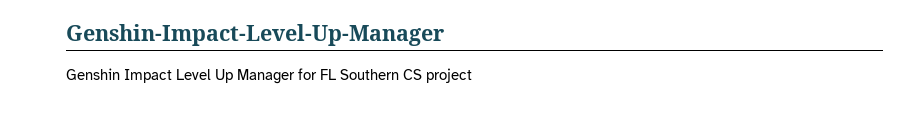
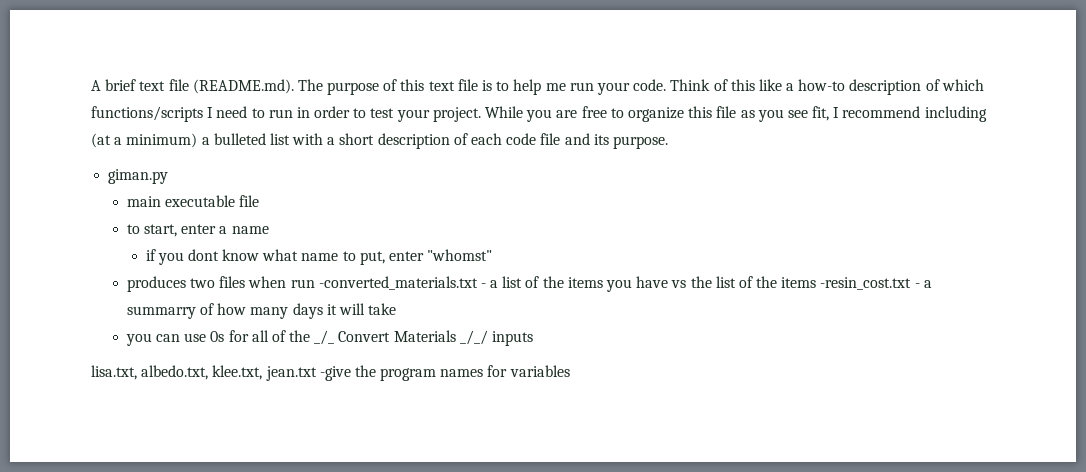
[66,24,444,46] [66,68,472,84] Genshin-Impact-Level-Up-Manager // Genshin Impact Level Up Manager for FL Southern CS project -> [91,79,984,95] [91,106,987,122] [91,133,668,149] [108,169,169,184] [126,195,260,207] [126,224,269,237] [145,249,493,265] [126,276,932,292] [126,303,397,319] [125,330,533,346] [91,365,570,381] A brief text file (README.md). The purpose of this text file is to help me run your code. Think of this like a how-to description of which functions/scripts I need to run in order to test your project. While you are free to organize this file as you see fit, I recommend including (at a minimum) a bulleted list with a short description of each code file and its purpose. // giman.py // main executable file // to start, enter a name // if you dont know what name to put, enter "whomst" // produces two files when run -converted_materials.txt - a list of the items you have vs the list of the items -resin_cost.txt - a summarry of how many days it will take // you can use 0s for all of the _/_ Convert Materials _/_/ inputs // lisa.txt, albedo.txt, klee.txt, jean.txt -give the program names for variables

